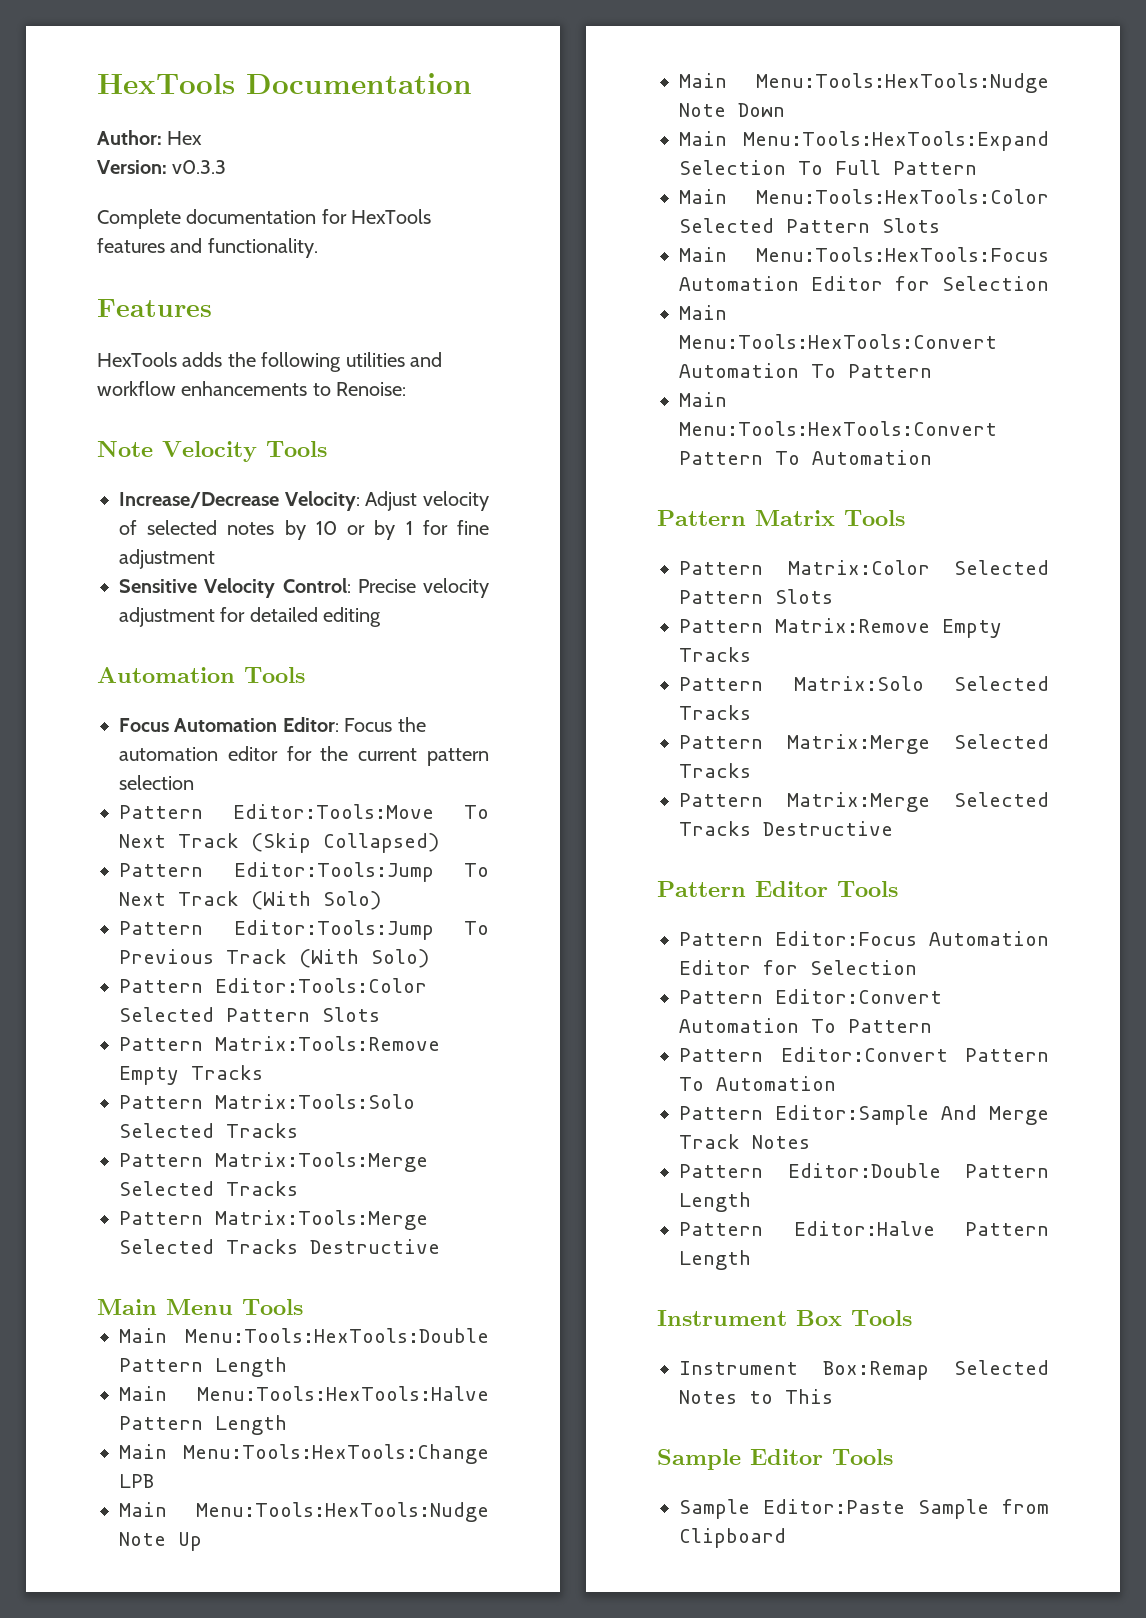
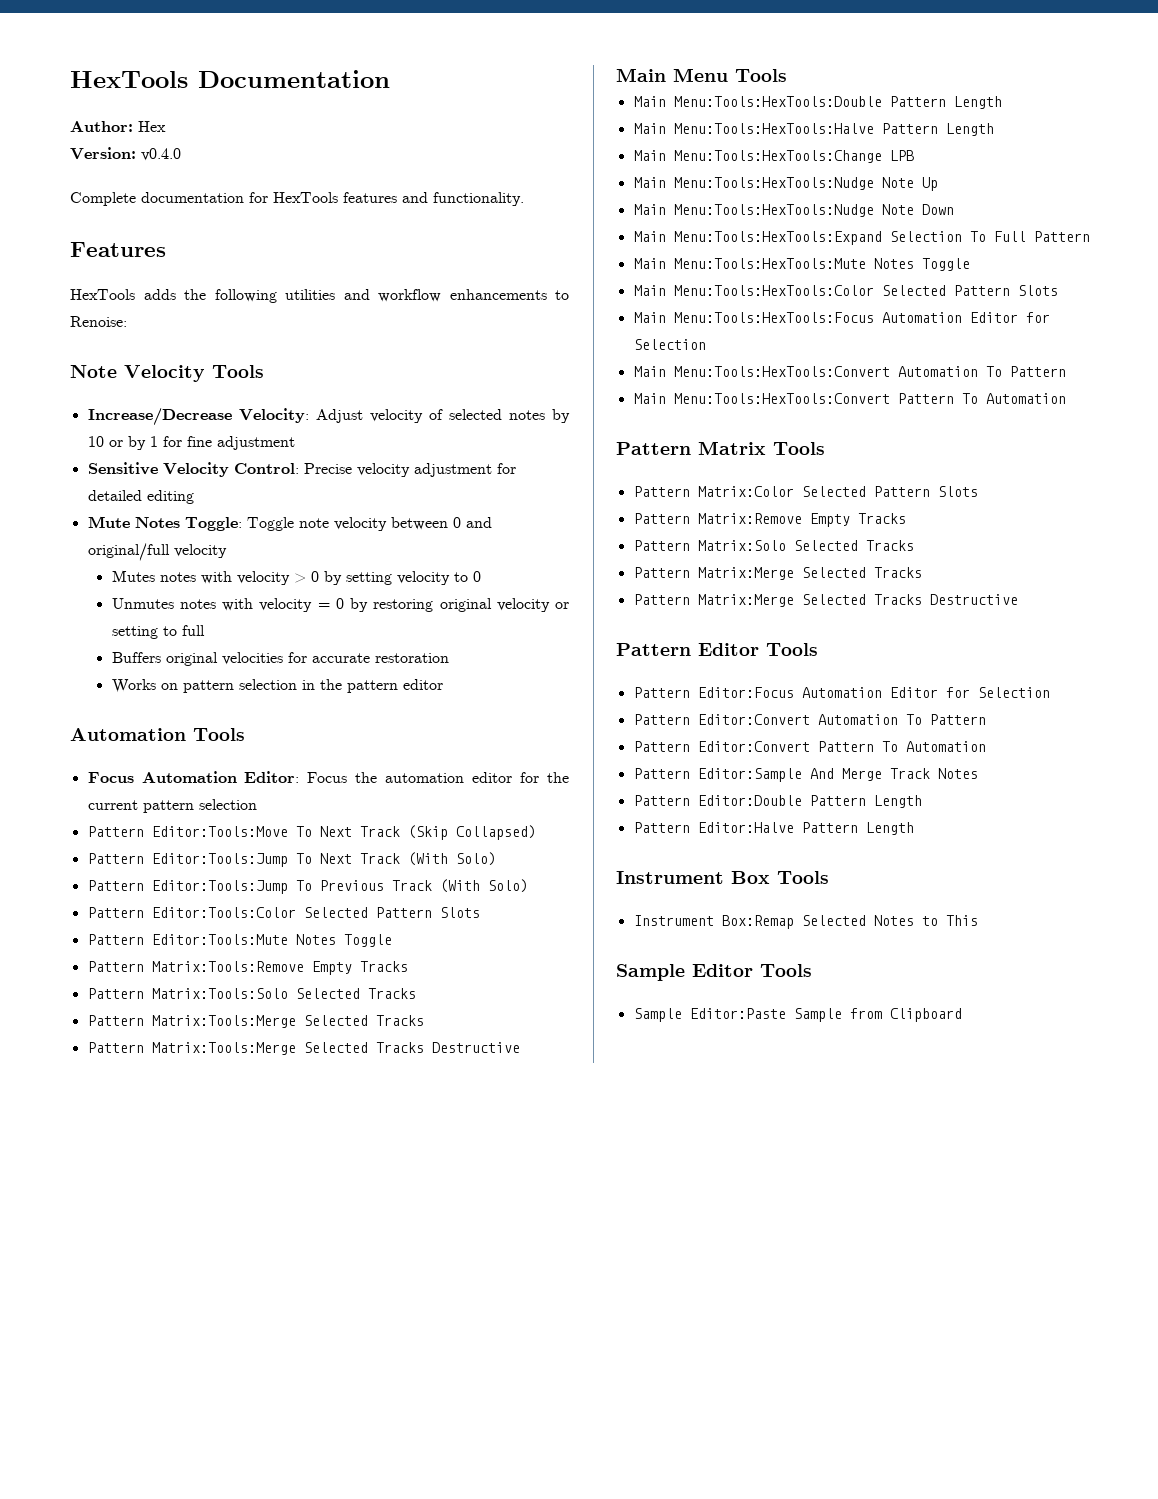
[172,160,227,174] v0.3.3 -> [141,148,181,161] v0.4.0
(382, 617) none -> [87,516,492,531] [87,543,227,561] [111,570,481,585] [111,598,569,612] [111,625,205,639] [111,652,449,666] [111,679,443,693] // Mute Notes Toggle: Toggle note velocity between 0 and original/full velocity // Mutes notes with velocity > 0 by setting velocity to 0 // Unmutes notes with velocity = 0 by restoring original velocity or setting to full // Buffers original velocities for accurate restoration // Works on pattern selection in the pattern editor
(380, 1014) none -> [87,934,392,947] // Pattern Editor:Tools:Mute Notes Toggle
(977, 168) none -> [633,258,970,271] // Main Menu:Tools:HexTools:Mute Notes Toggle

